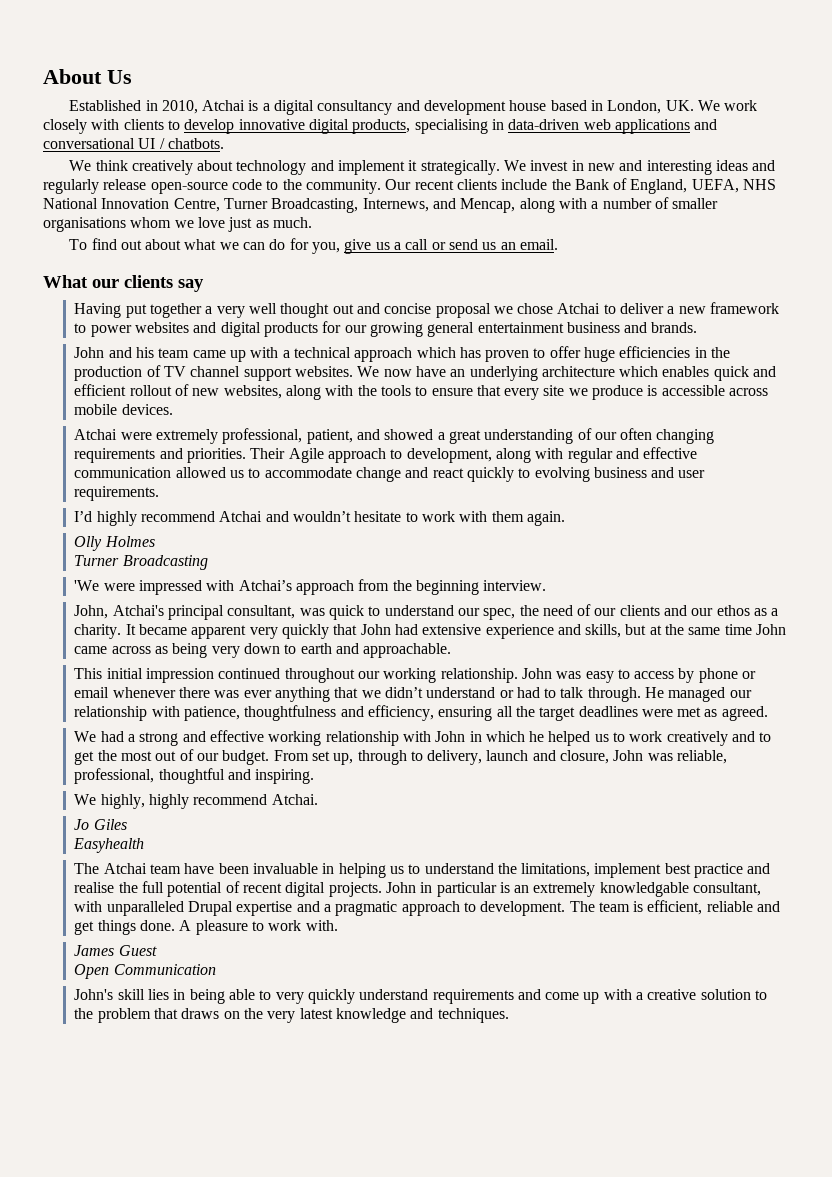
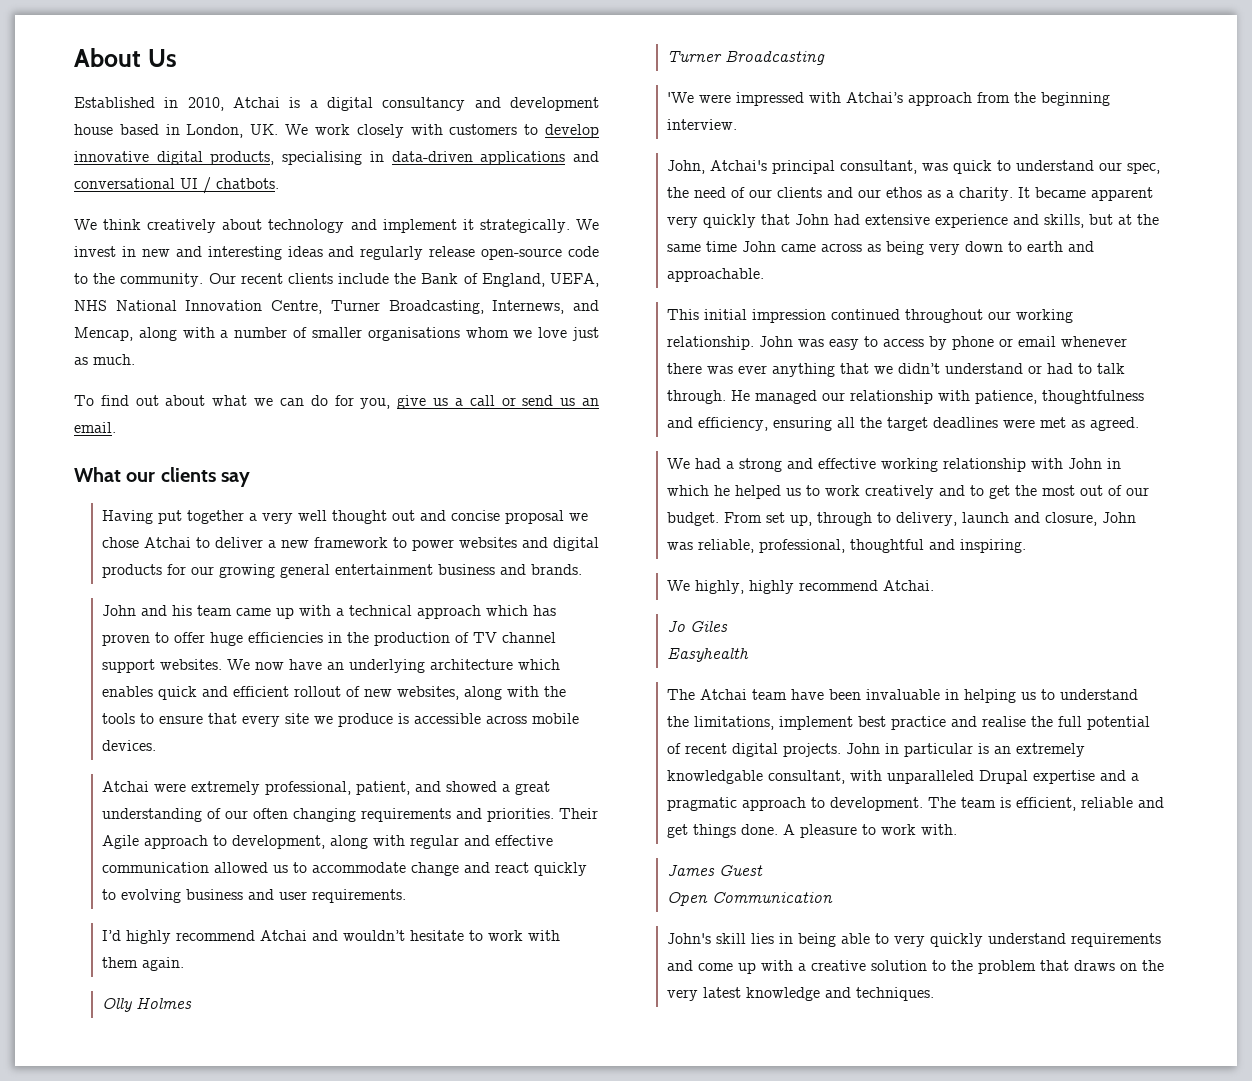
[123,119,164,130] clients -> [449,124,518,135] customers
[583,119,611,130] web -> (473, 156) none

